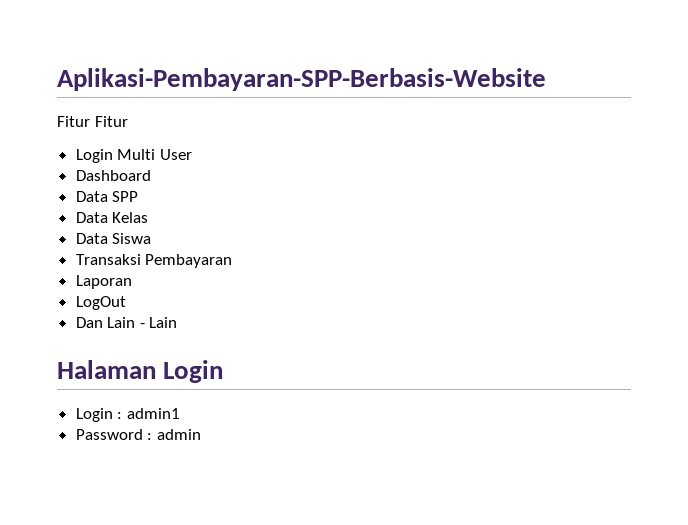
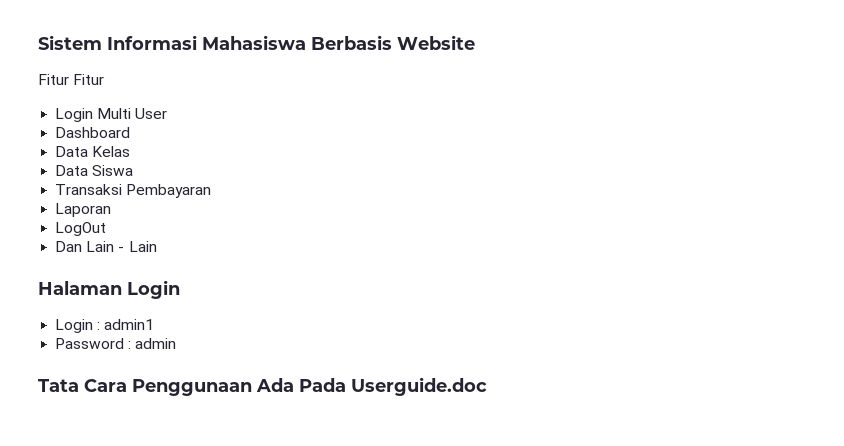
[57,68,546,91] Aplikasi-Pembayaran-SPP-Berbasis-Website -> [38,35,475,50] Sistem Informasi Mahasiswa Berbasis Website
[75,191,139,202] // Data SPP -> (131, 132) none
(201, 434) none -> [38,377,487,396] // Tata Cara Penggunaan Ada Pada Userguide.doc

